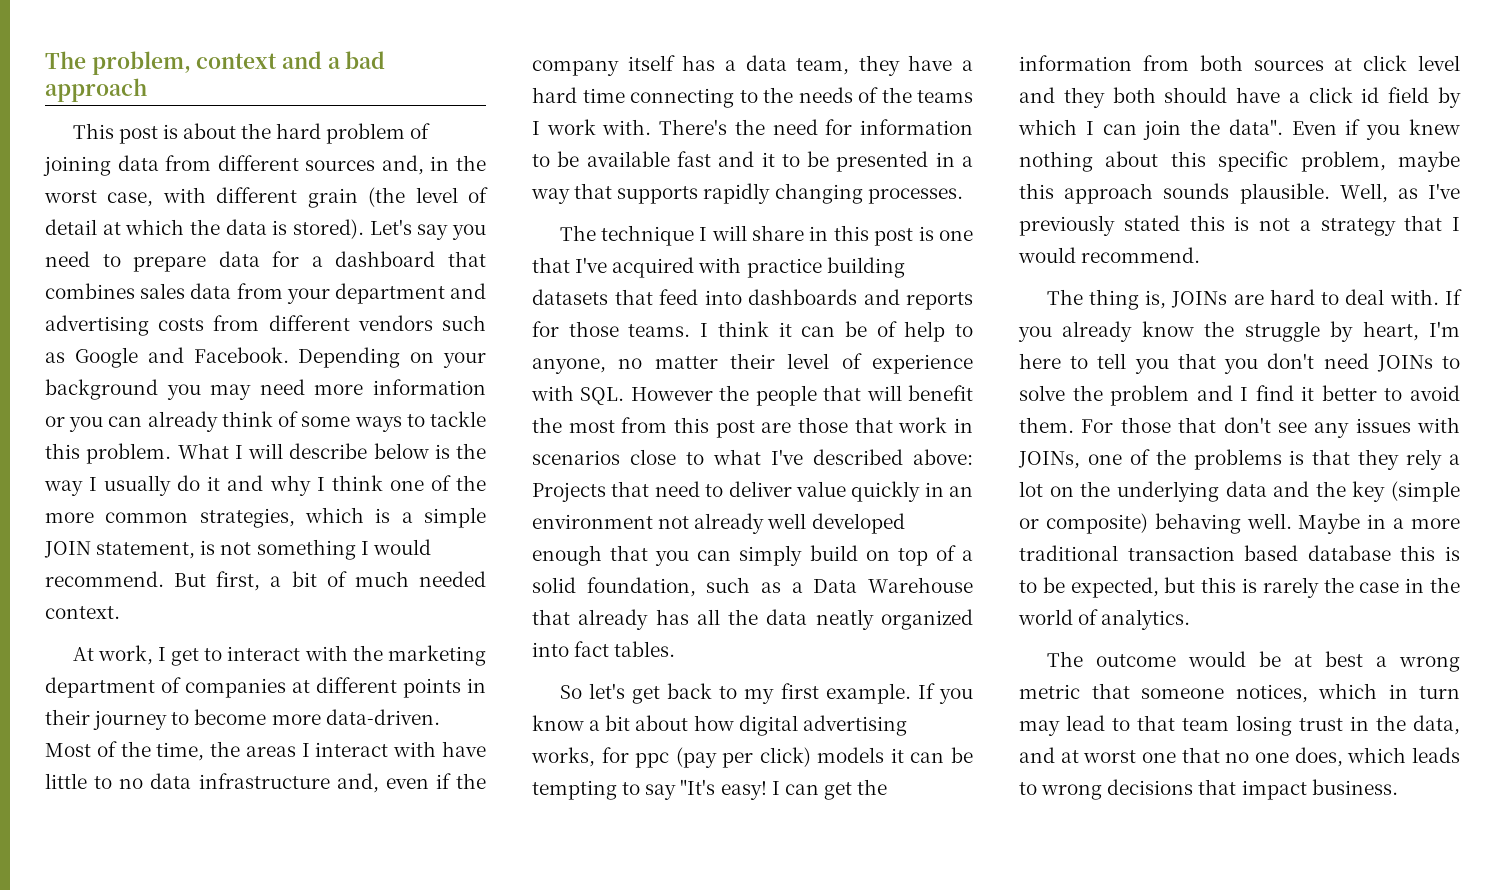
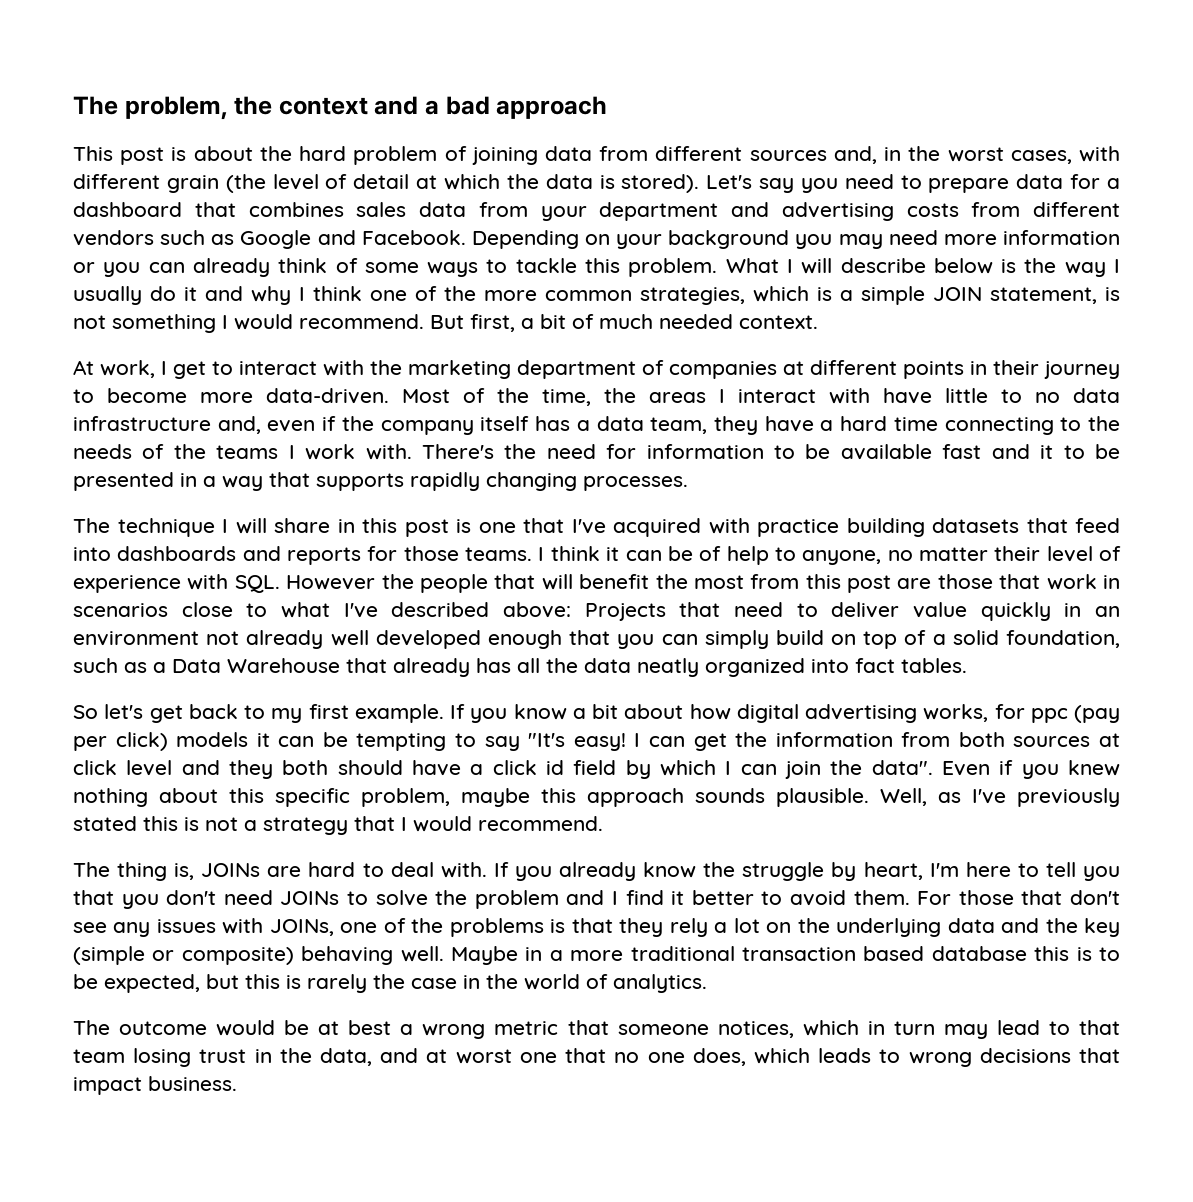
(191, 63) none -> [234,96,273,115] the
[107,192,154,207] case, -> [1010,150,1072,164] cases,

